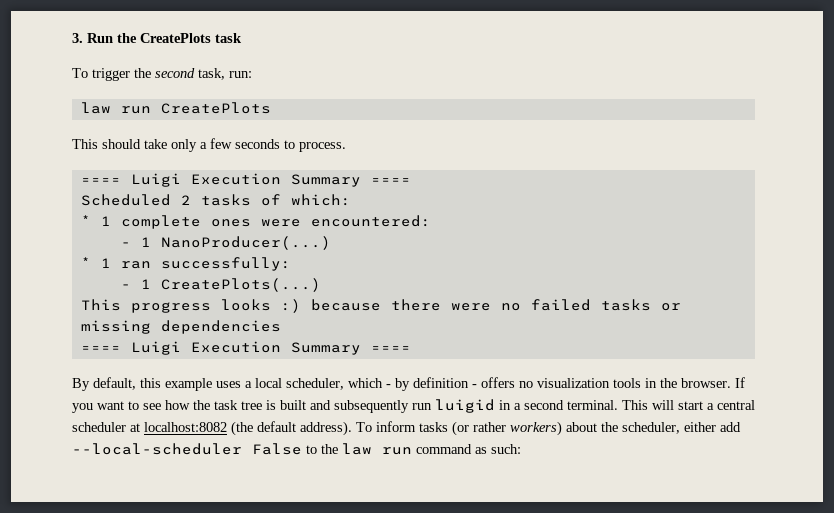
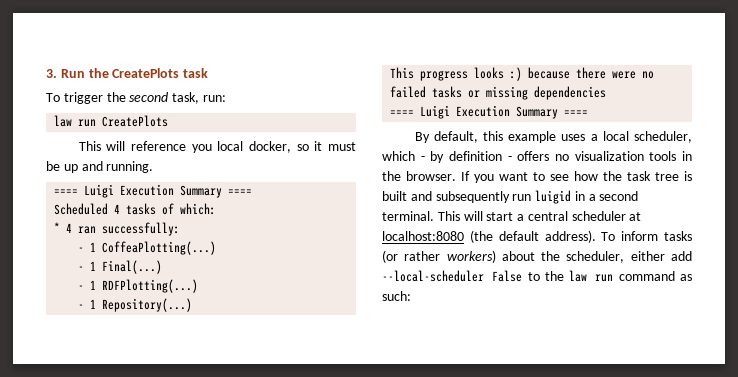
[102,138,346,152] should take only a few seconds to process. -> [106,141,356,153] [46,161,154,173] will reference you local docker, so it must be up and running.
[180,195,191,205] 2 -> [114,204,121,214] 4
[100,215,431,229] [120,236,331,250] [80,257,291,271] [120,278,321,292] 1 complete ones were encountered: // - 1 NanoProducer(...) // * 1 ran successfully: // - 1 CreatePlots(...) -> [66,222,181,236] [78,241,217,255] [78,260,163,274] [78,279,199,293] [78,298,193,312] 4 ran successfully: // - 1 CoffeaPlotting(...) // - 1 Final(...) // - 1 RDFPlotting(...) // - 1 Repository(...)
[144,422,227,432] localhost:8082 -> [382,231,464,241] localhost:8080

